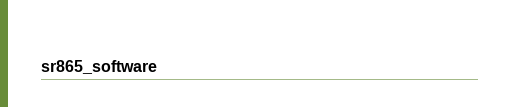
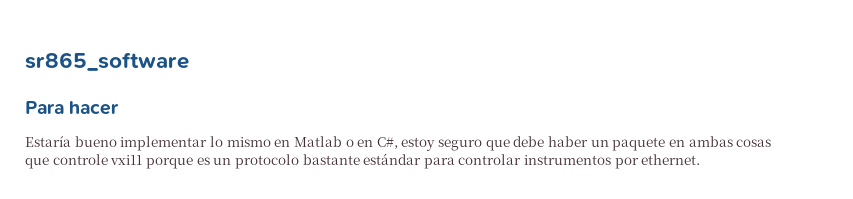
(157, 67) none -> [25,101,120,115] [25,136,772,151] [25,153,701,169] // Para hacer // Estaría bueno implementar lo mismo en Matlab o en C#, estoy seguro que debe haber un paquete en ambas cosas que controle vxi11 porque es un protocolo bastante estándar para controlar instrumentos por ethernet.

